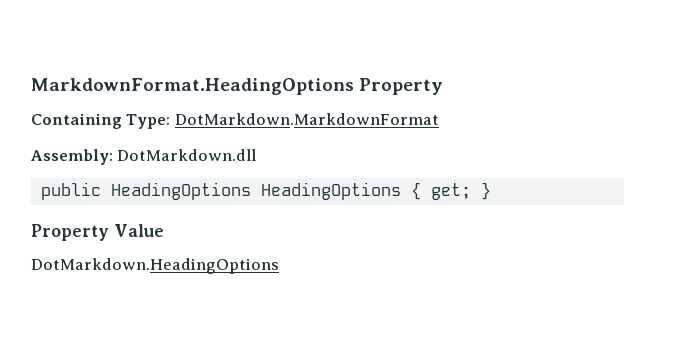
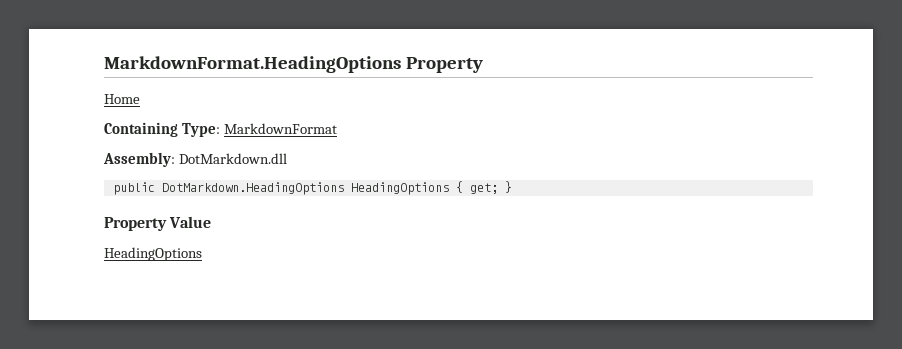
(444, 86) none -> [104,94,140,104] // Home
[174,113,439,125] DotMarkdown.MarkdownFormat -> [223,123,337,134] MarkdownFormat
[110,182,251,200] HeadingOptions -> [161,182,344,195] DotMarkdown.HeadingOptions
[31,258,279,274] DotMarkdown.HeadingOptions -> [104,247,202,261] HeadingOptions

